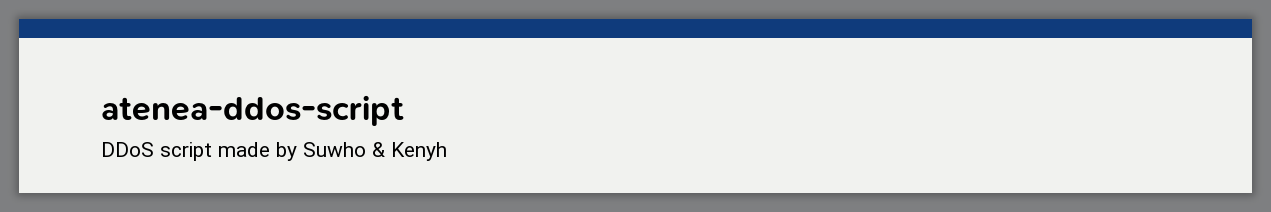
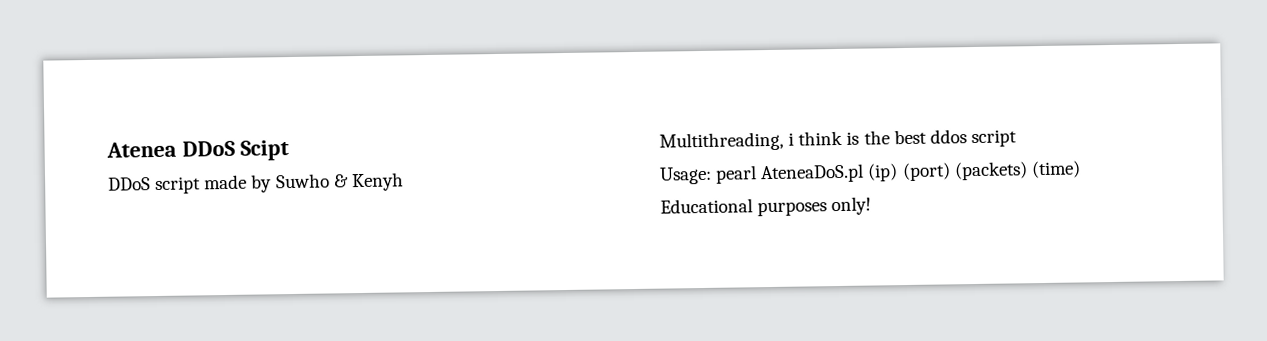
[101,95,404,126] atenea-ddos-script -> [106,140,289,161] Atenea DDoS Scipt
(447, 151) none -> [659,129,1017,152] [659,160,1081,185] [660,196,872,217] // Multithreading, i think is the best ddos script // Usage: pearl AteneaDoS.pl (ip) (port) (packets) (time) // Educational purposes only!

